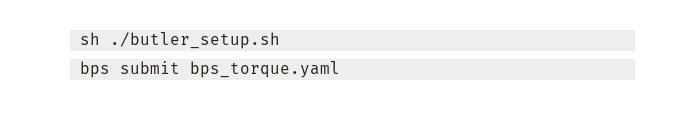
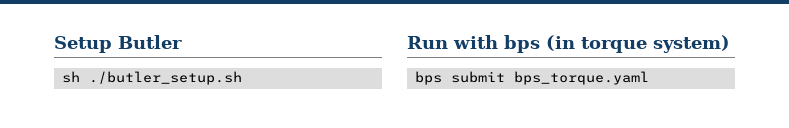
(79, 38) none -> [54,35,182,53] Setup Butler //
(280, 40) none -> [407,35,730,53] // Run with bps (in torque system)

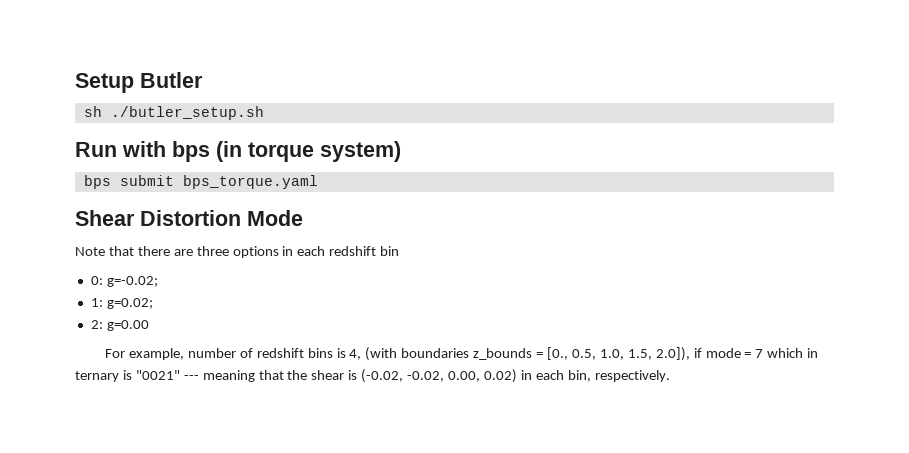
(649, 78) none -> [75,210,303,226] [75,246,400,258] [90,276,158,287] [90,298,153,309] [90,320,149,331] [105,347,819,361] [75,369,670,383] // Shear Distortion Mode // Note that there are three options in each redshift bin // 0: g=-0.02; // 1: g=0.02; // 2: g=0.00 // For example, number of redshift bins is 4, (with boundaries z_bounds = [0., 0.5, 1.0, 1.5, 2.0]), if mode = 7 which in ternary is "0021" --- meaning that the shear is (-0.02, -0.02, 0.00, 0.02) in each bin, respectively.

